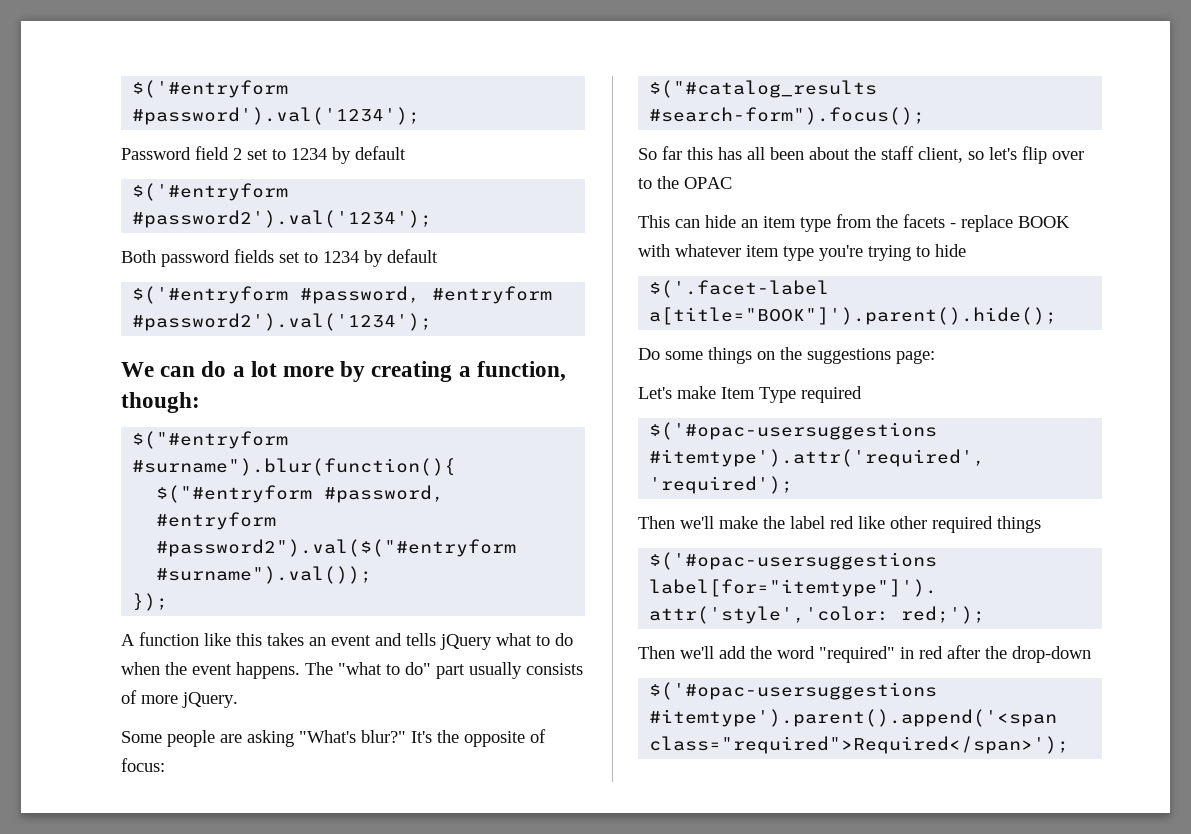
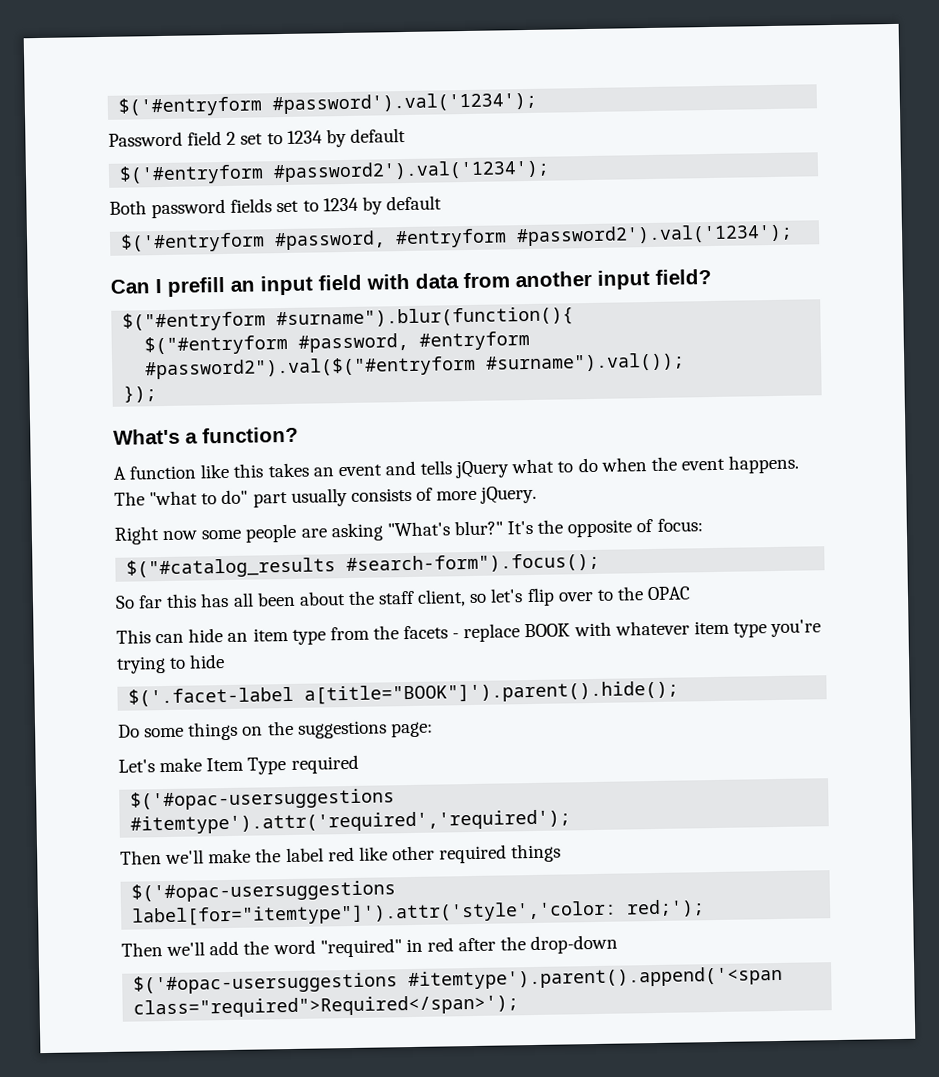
[121,361,566,382] [121,392,200,413] We can do a lot more by creating a function, though: -> [110,268,712,297] Can I prefill an input field with data from another input field?
(169, 602) none -> [113,426,299,445] // What's a function?
[121,731,162,743] Some -> [114,526,242,545] Right now some

